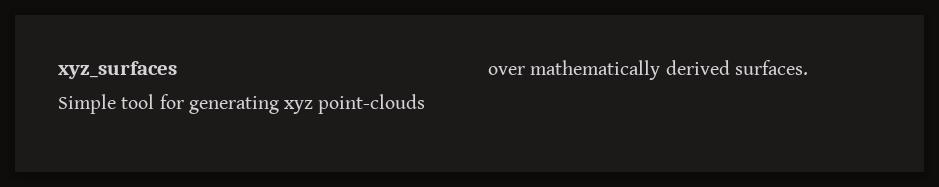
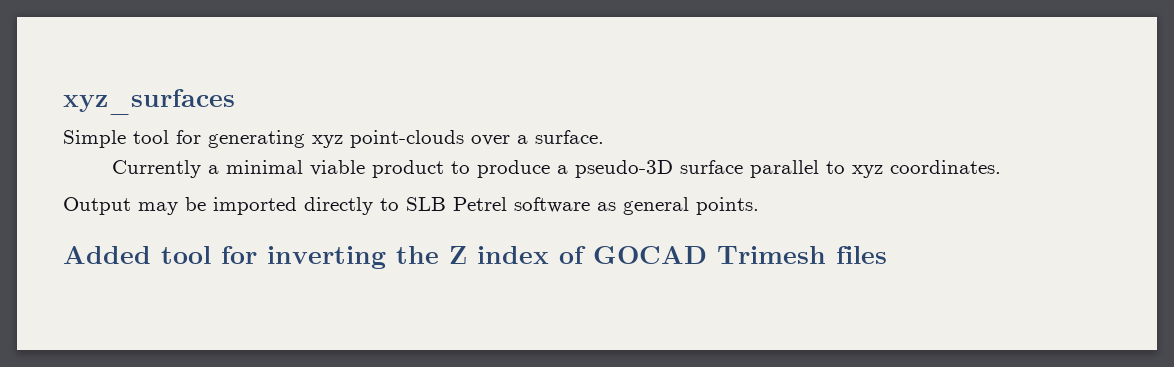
[530,60,808,80] mathematically derived surfaces. -> [517,130,604,144] [111,160,1001,178] [63,197,759,215] [63,246,887,269] a surface. // Currently a minimal viable product to produce a pseudo-3D surface parallel to xyz coordinates. // Output may be imported directly to SLB Petrel software as general points. // Added tool for inverting the Z index of GOCAD Trimesh files

